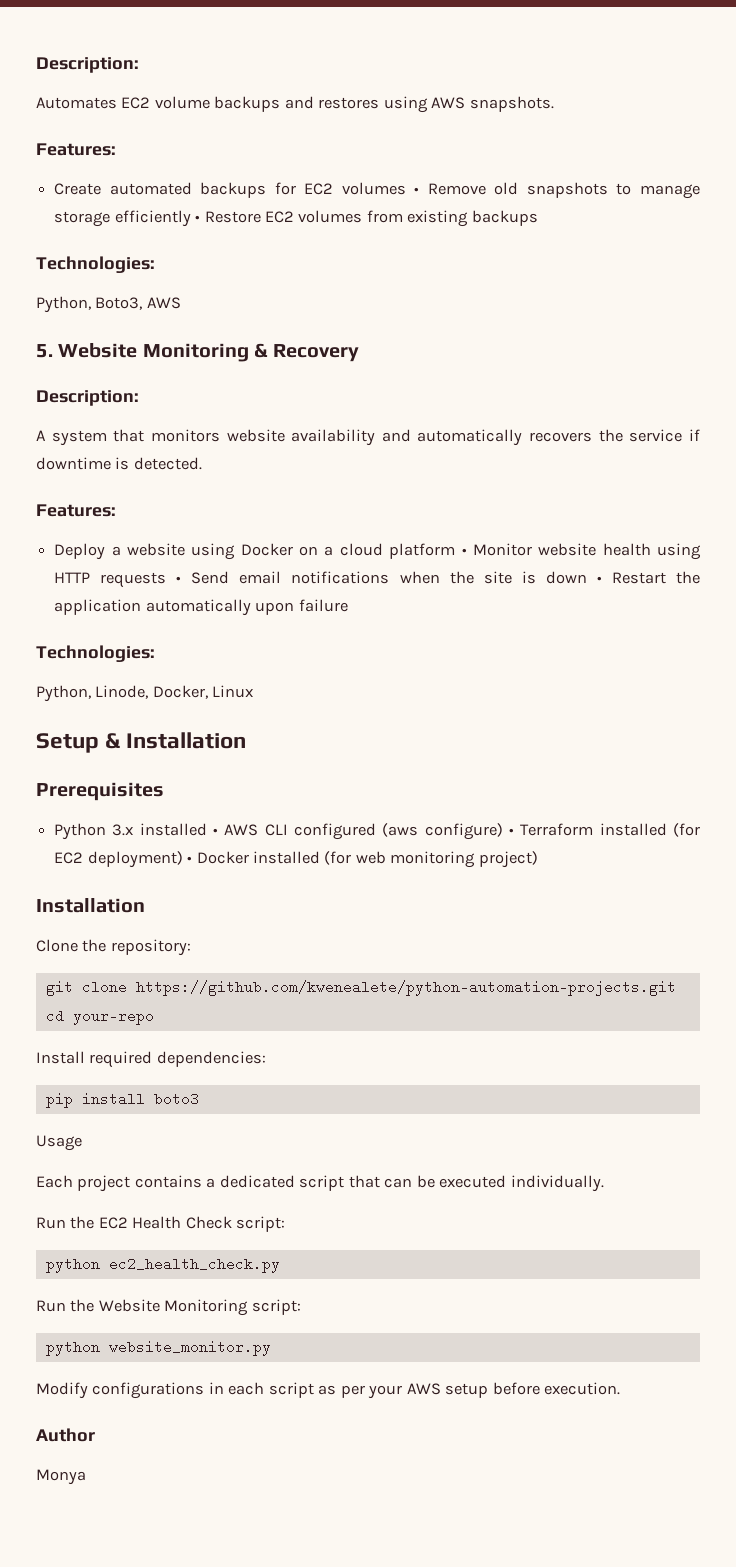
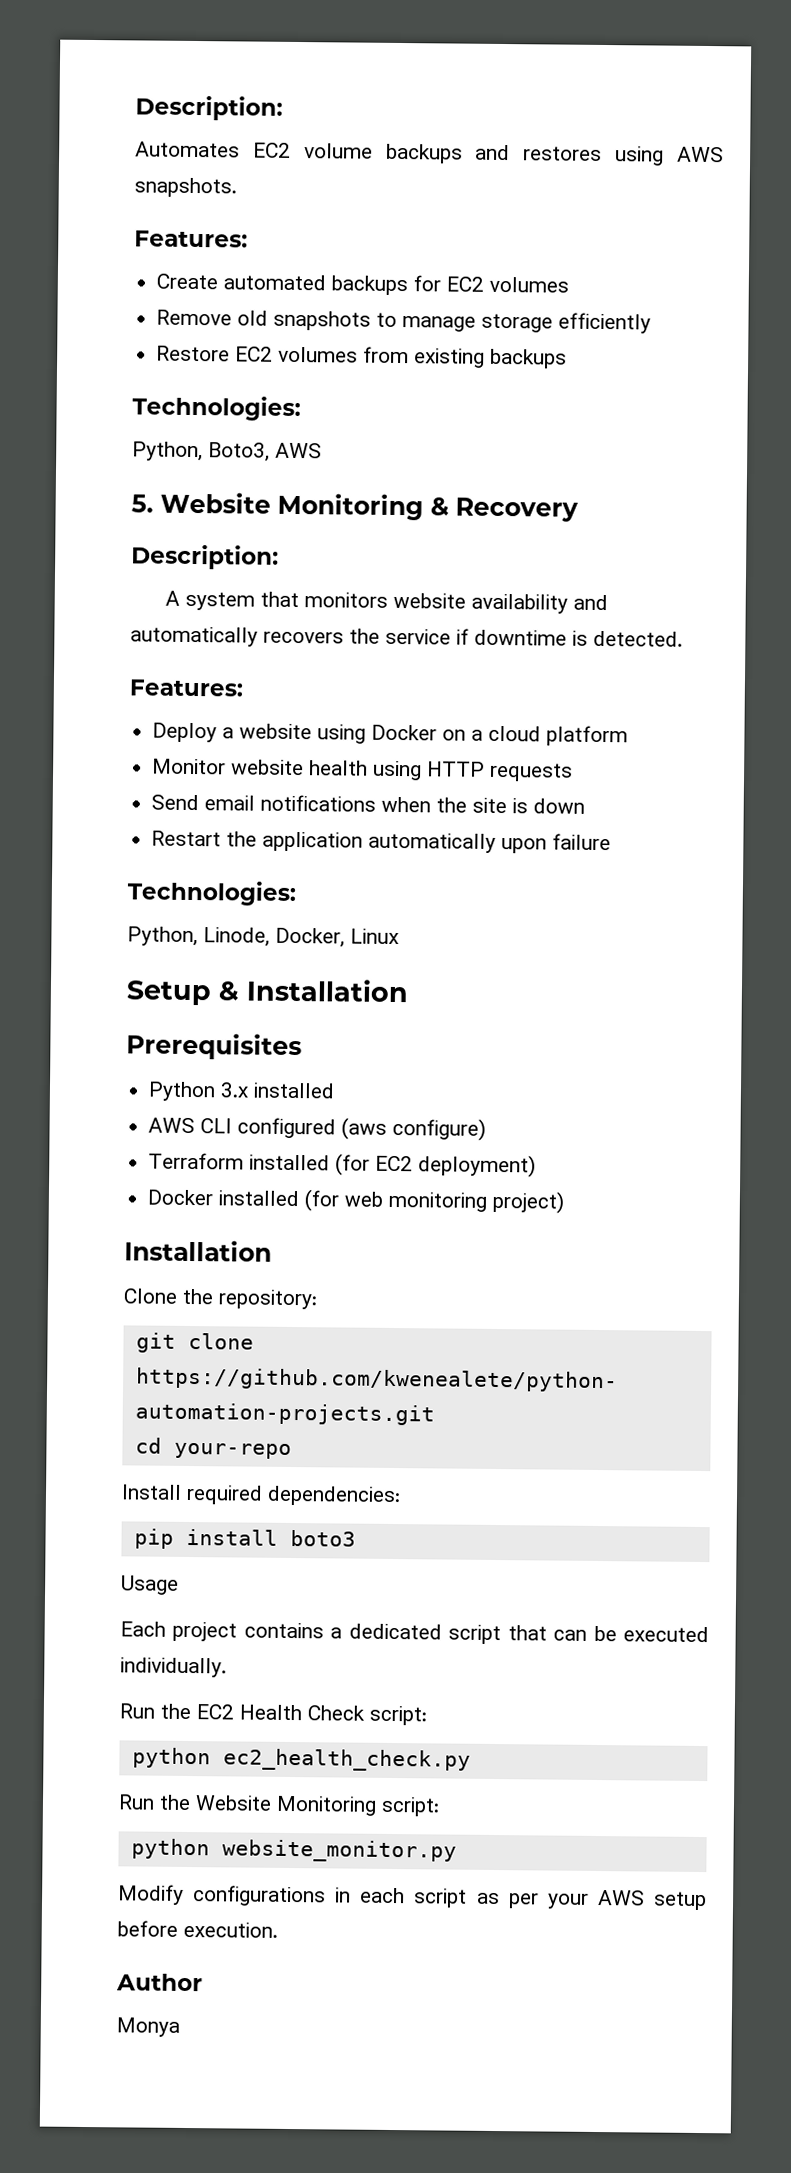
[414,187,420,194] • -> (570, 284) //
[195,215,201,222] • -> (652, 323) //
[461,548,467,555] • -> (629, 736) //
[176,576,182,583] • -> (574, 772) //
[596,576,602,583] • -> (586, 806) //
[213,828,219,835] • -> (336, 1090) //
[509,828,515,835] • -> (487, 1129) //
[187,856,193,863] • -> (537, 1166) //

